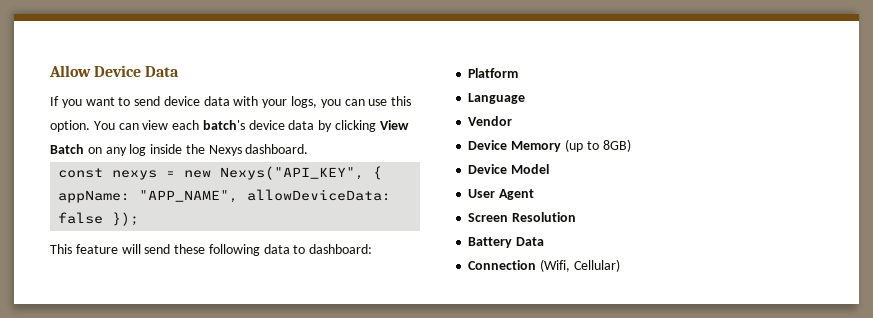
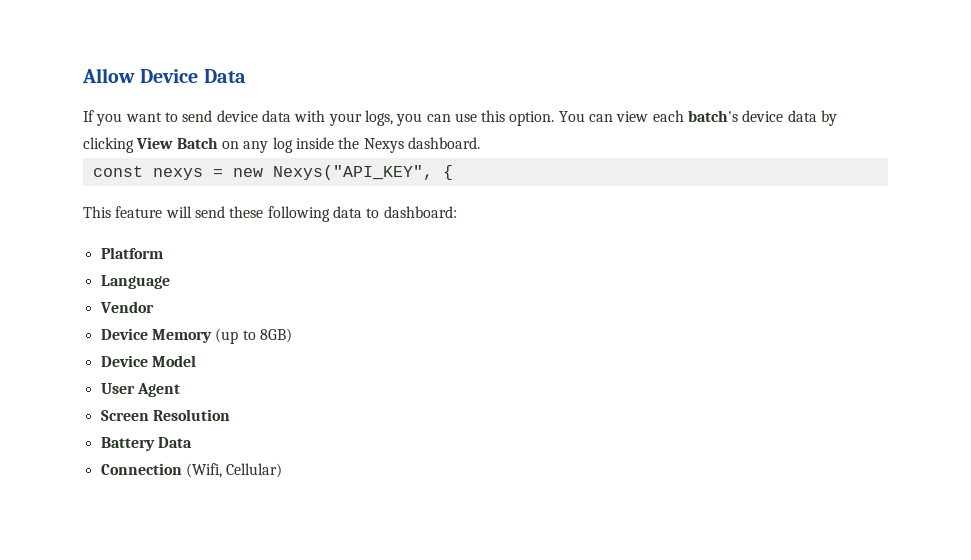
[58,189,392,203] [58,212,140,226] appName: "APP_NAME", allowDeviceData: false }); -> (453, 172) none

